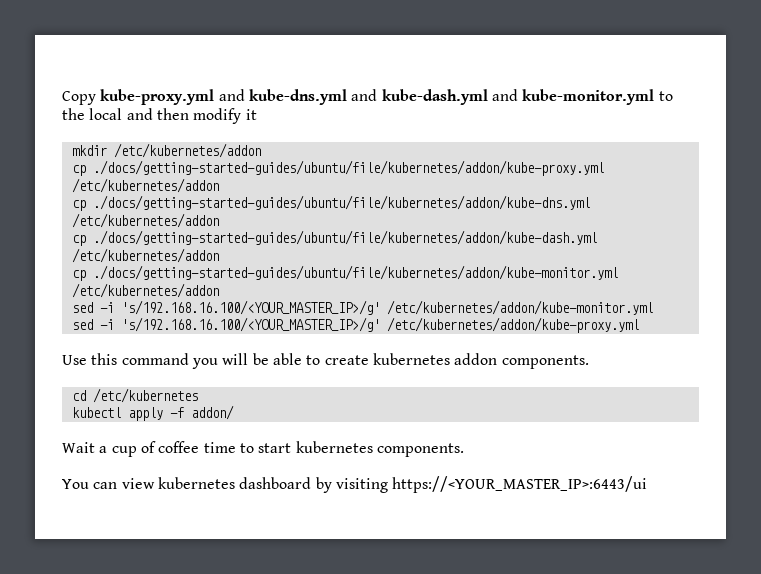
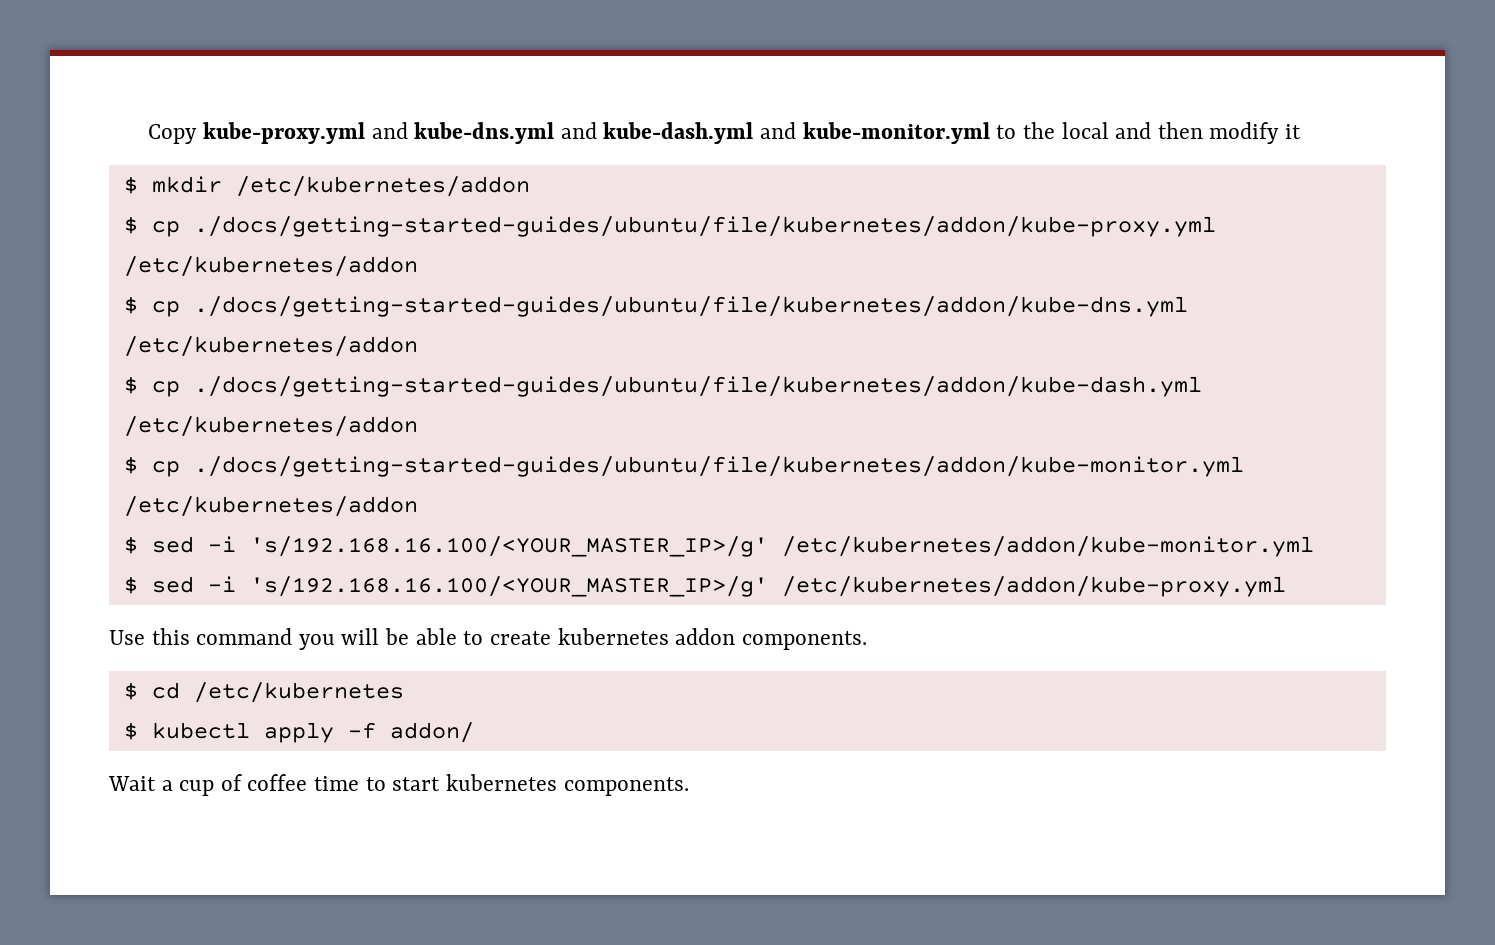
(257, 114) none -> [123,176,138,194] $
(261, 150) none -> [123,216,138,234] $
(219, 185) none -> [123,296,138,314] $
(219, 220) none -> [123,376,138,394] $
(219, 255) none -> [123,456,138,474] $
(219, 290) none -> [123,536,138,554] $
(653, 307) none -> [123,576,138,594] $
(589, 362) none -> [123,682,138,700] $
(198, 395) none -> [123,722,138,740] $
[62,476,648,493] // You can view kubernetes dashboard by visiting https://<YOUR_MASTER_IP>:6443/ui -> (689, 786) none

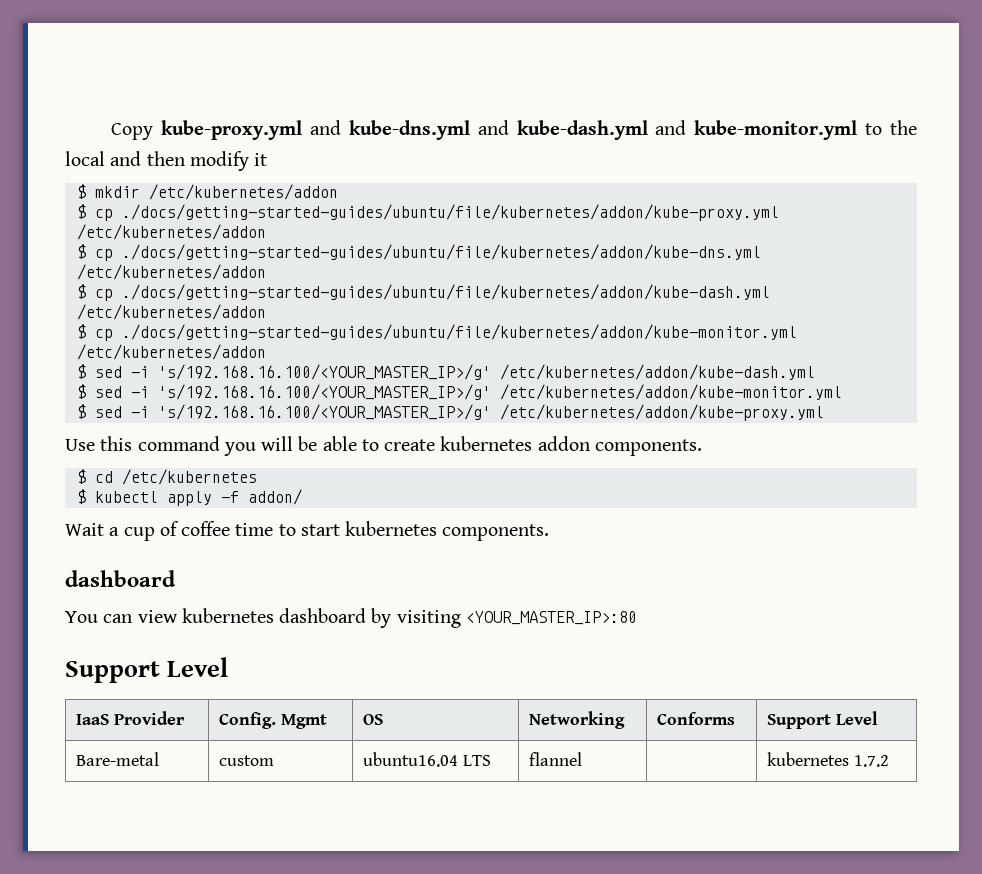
(418, 506) none -> [76,364,815,380] // $ sed -i 's/192.168.16.100/<YOUR_MASTER_IP>/g' /etc/kubernetes/addon/kube-dash.yml
(689, 786) none -> [65,570,176,587] [65,608,637,628] [65,657,229,683] [76,711,186,725] [219,712,328,729] [363,714,384,725] [529,711,626,729] [657,712,736,725] [767,711,879,729] [76,752,160,766] [219,755,275,766] [363,752,491,767] [529,752,583,766] [767,752,889,767] // dashboard // You can view kubernetes dashboard by visiting <YOUR_MASTER_IP>:80 // Support Level // IaaS Provider | Config. Mgmt | OS | Networking | Conforms | Support Level // Bare-metal | custom | ubuntu16.04 LTS | flannel | | kubernetes 1.7.2

